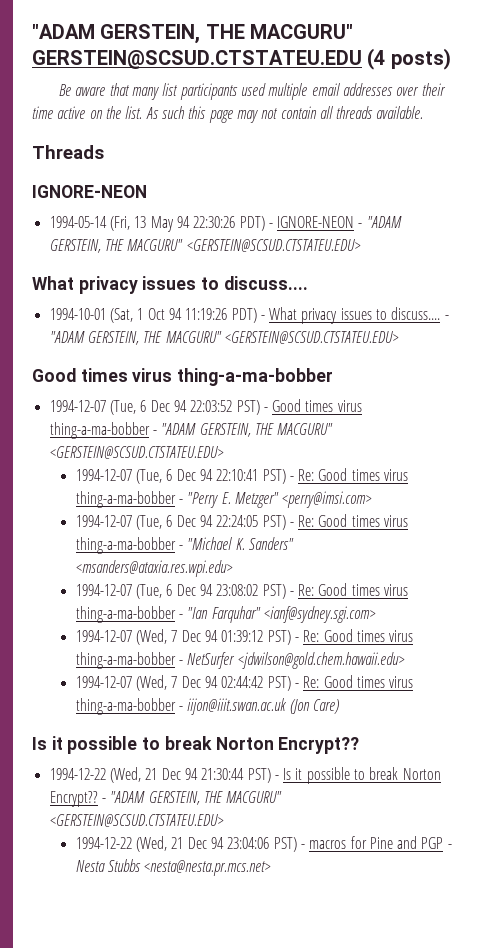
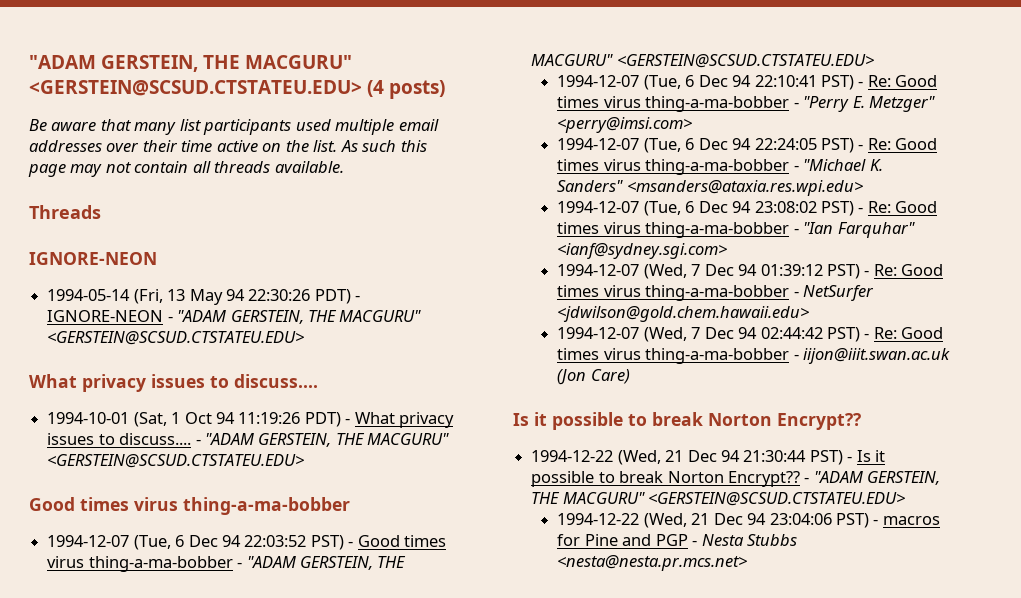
[32,24,354,44] [32,50,362,69] "ADAM GERSTEIN, THE MACGURU" GERSTEIN@SCSUD.CTSTATEU.EDU -> [29,55,353,72] [29,80,362,96] "ADAM GERSTEIN, THE MACGURU" <GERSTEIN@SCSUD.CTSTATEU.EDU>

